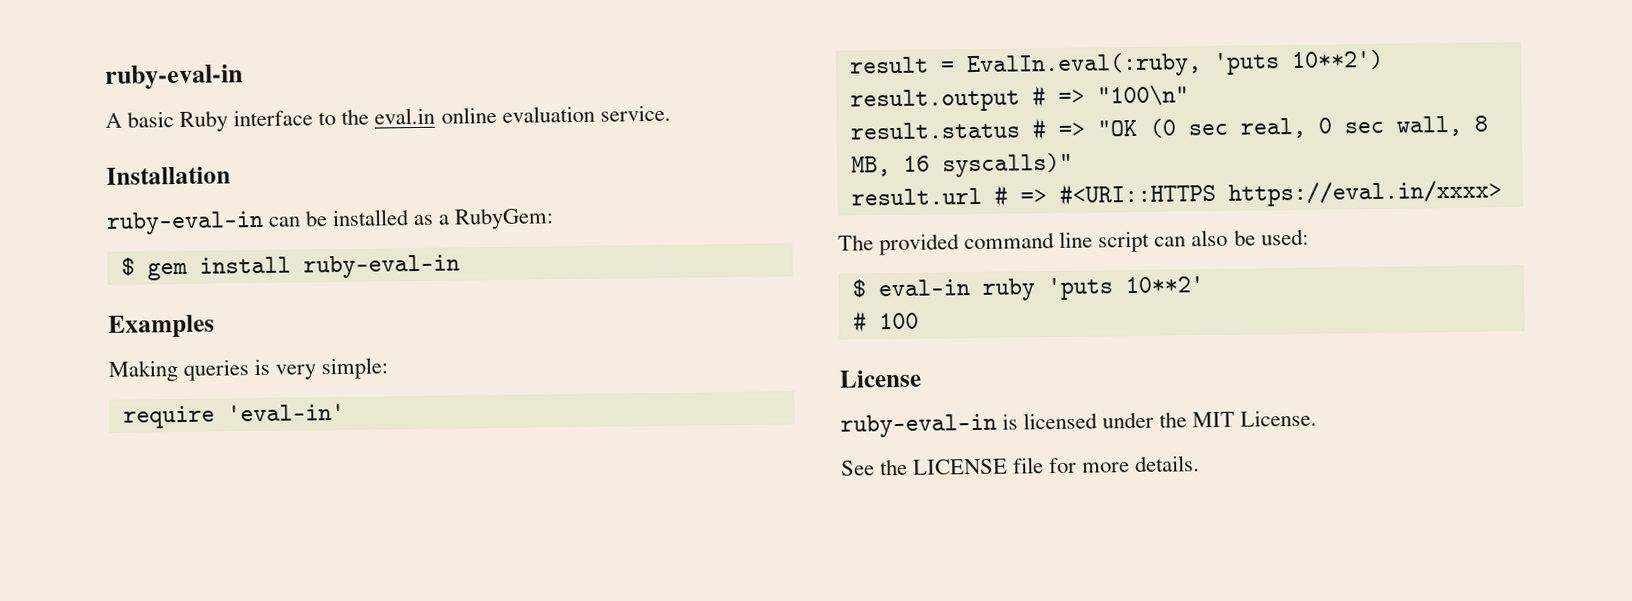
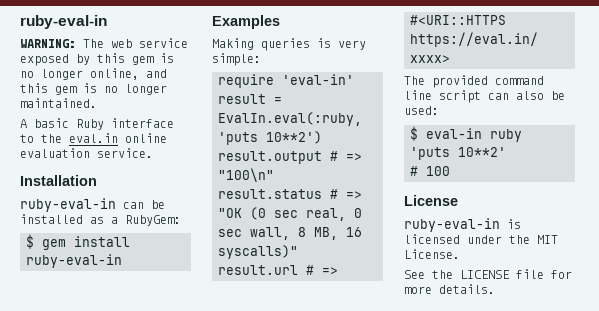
[104,64,243,90] ruby-eval-in -> [20,15,107,29] [20,38,188,48] [20,53,174,66] [20,68,167,80] [20,83,167,95] [20,98,97,108] ruby-eval-in // WARNING: The web service exposed by this gem is no longer online, and this gem is no longer maintained.

